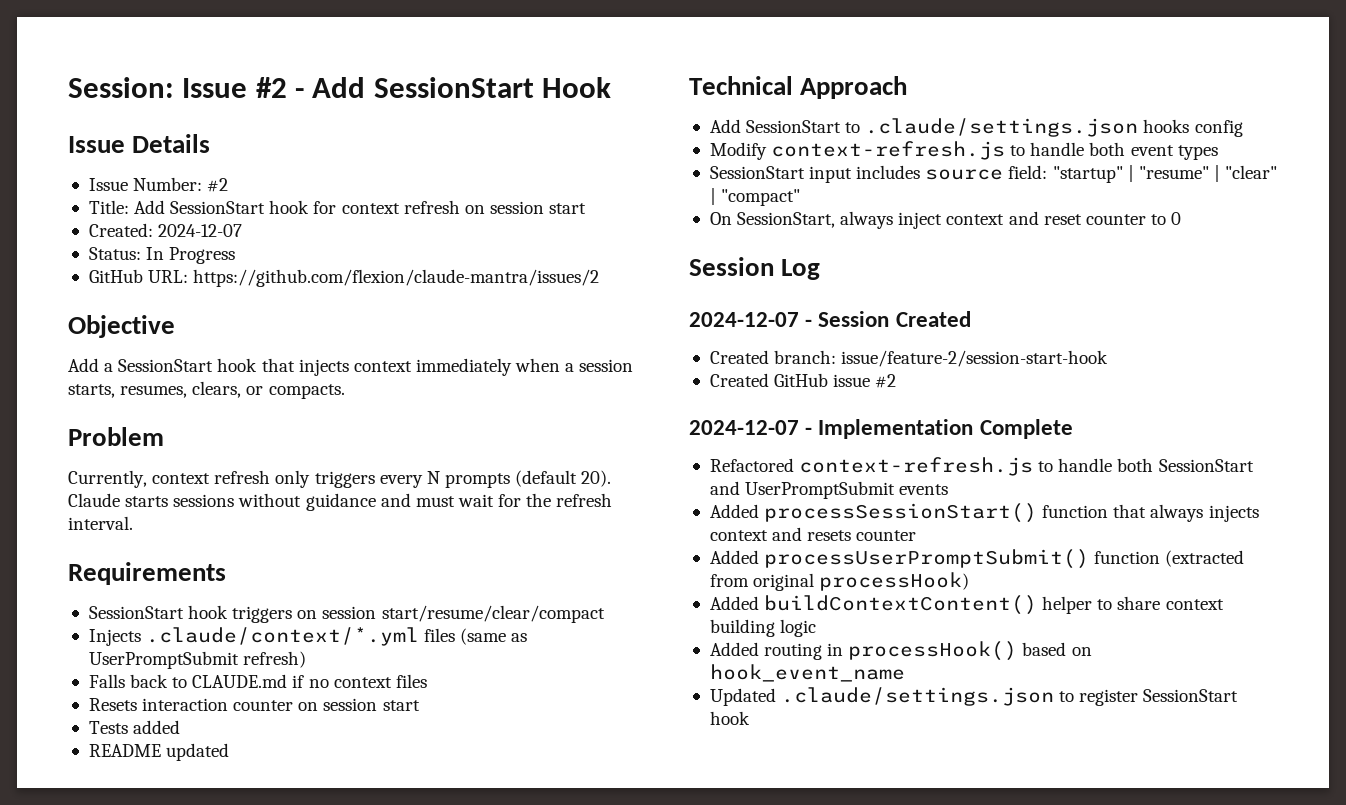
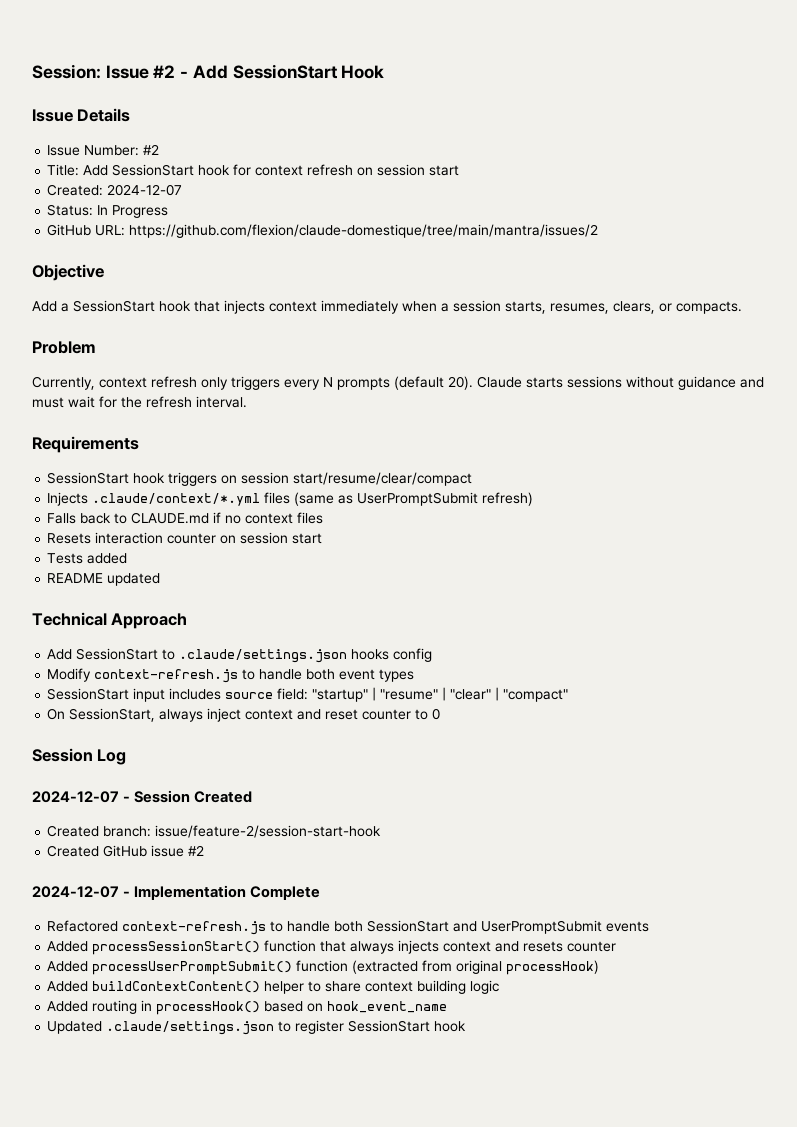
[193,269,600,287] https://github.com/flexion/claude-mantra/issues/2 -> [129,224,599,238] https://github.com/flexion/claude-domestique/tree/main/mantra/issues/2

